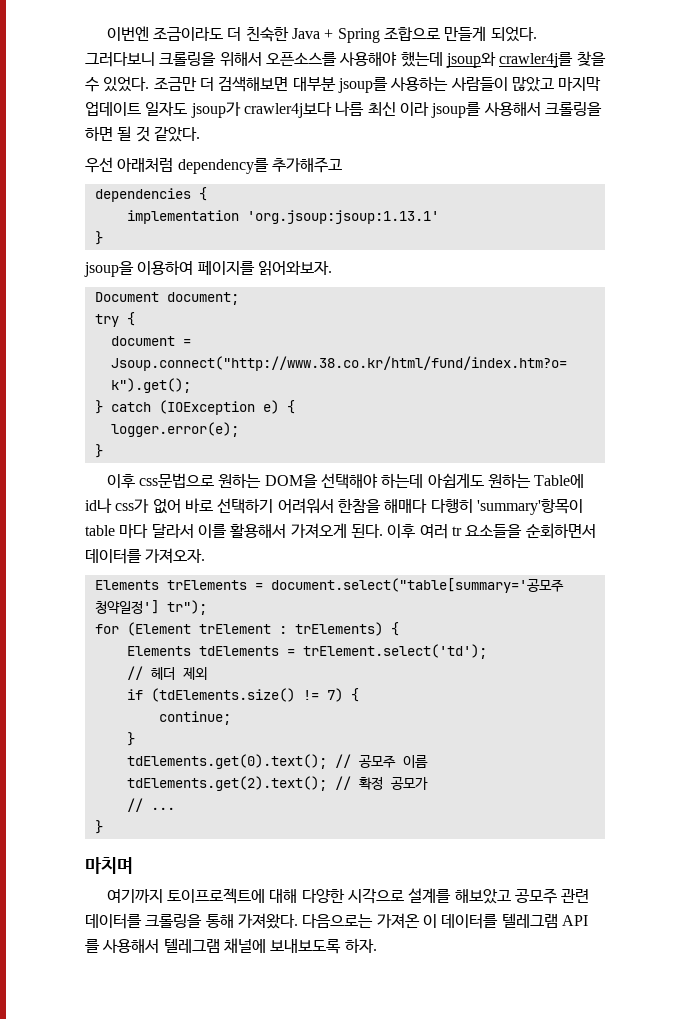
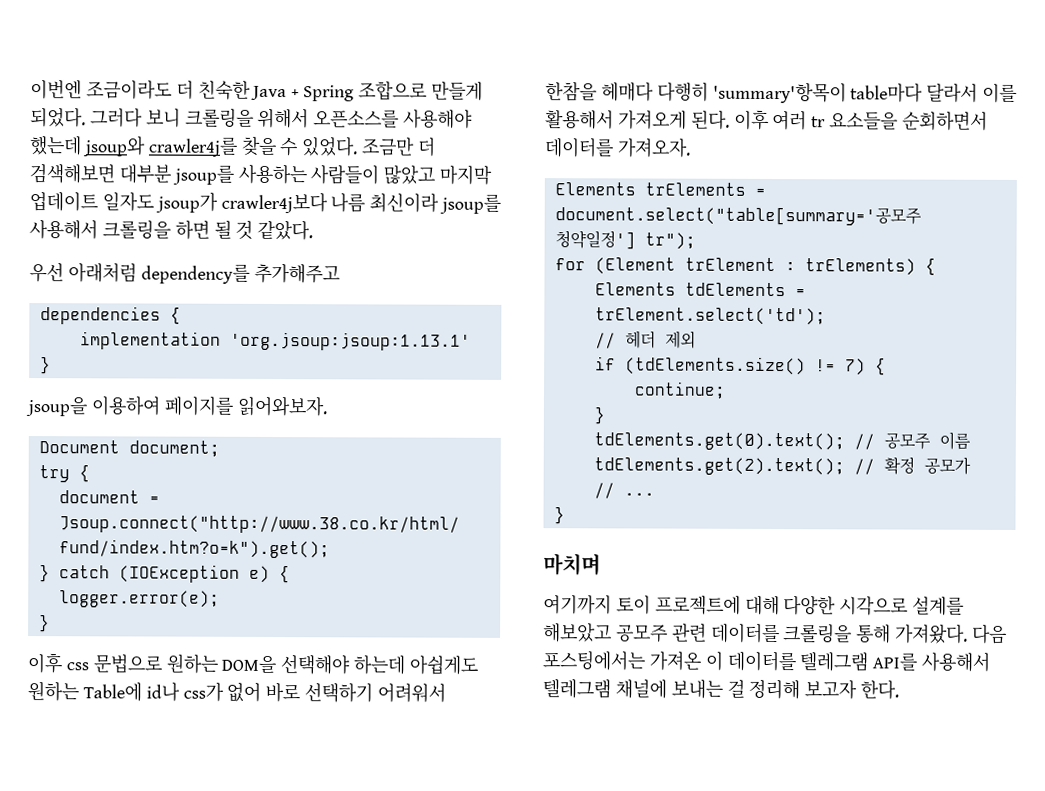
[85,52,155,67] 그러다보니 -> [89,107,181,128] 그러다 보니
[367,102,429,116] 최신 이라 -> [369,193,440,213] 최신이라
[139,473,215,488] css문법으로 -> [65,654,162,674] css 문법으로
[384,499,428,513] 해매다 -> [600,81,654,102] 헤매다
[85,524,149,538] table 마다 -> [850,82,924,103] table마다
[167,888,266,904] 토이프로젝트에 -> [615,595,741,615] 토이 프로젝트에
[302,914,374,928] 다음으로는 -> [972,623,1008,644] [542,650,645,671] 다음 포스팅에서는
[561,915,588,926] [85,939,100,953] API 를 -> [872,652,918,671] API를
[270,938,377,954] 보내보도록 하자. -> [670,679,900,700] 보내는 걸 정리해 보고자 한다.

